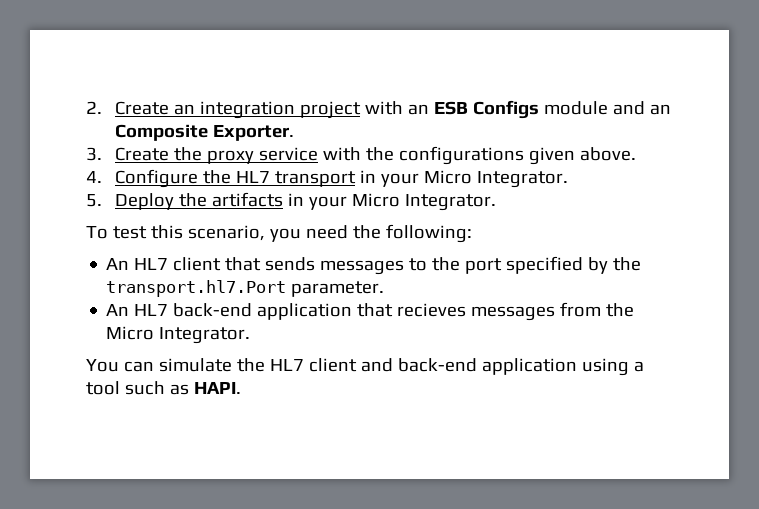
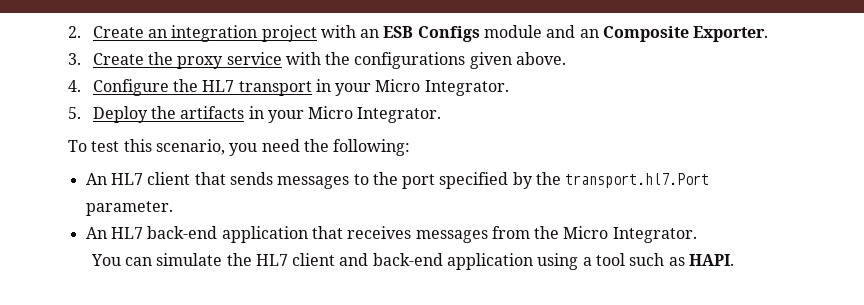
[397,303,467,317] recieves -> [347,226,412,239] receives

